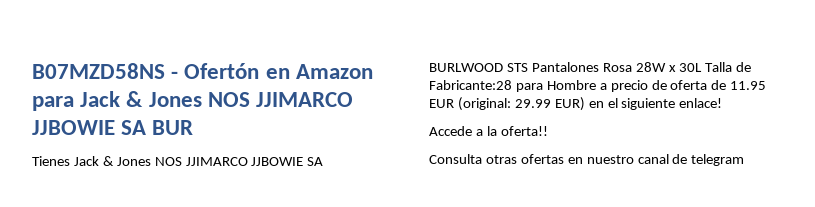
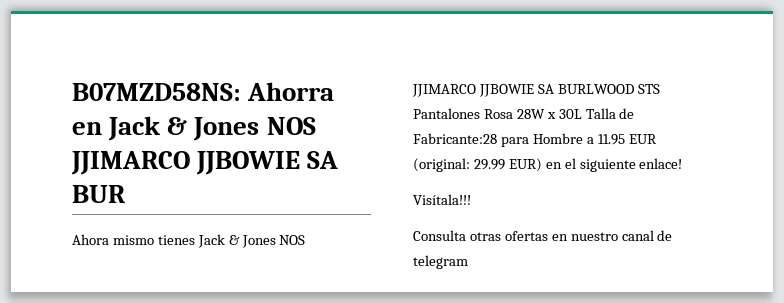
[32,63,373,79] [32,96,74,111] B07MZD58NS - Ofertón en Amazon para -> [72,82,335,101] [72,122,102,135] B07MZD58NS: Ahorra en
[32,156,70,166] Tienes -> [72,234,195,245] Ahora mismo tienes
[610,80,727,92] precio de oferta de -> (594, 140) none
[429,126,548,136] Accede a la oferta!! -> [413,194,471,205] Visítala!!!

